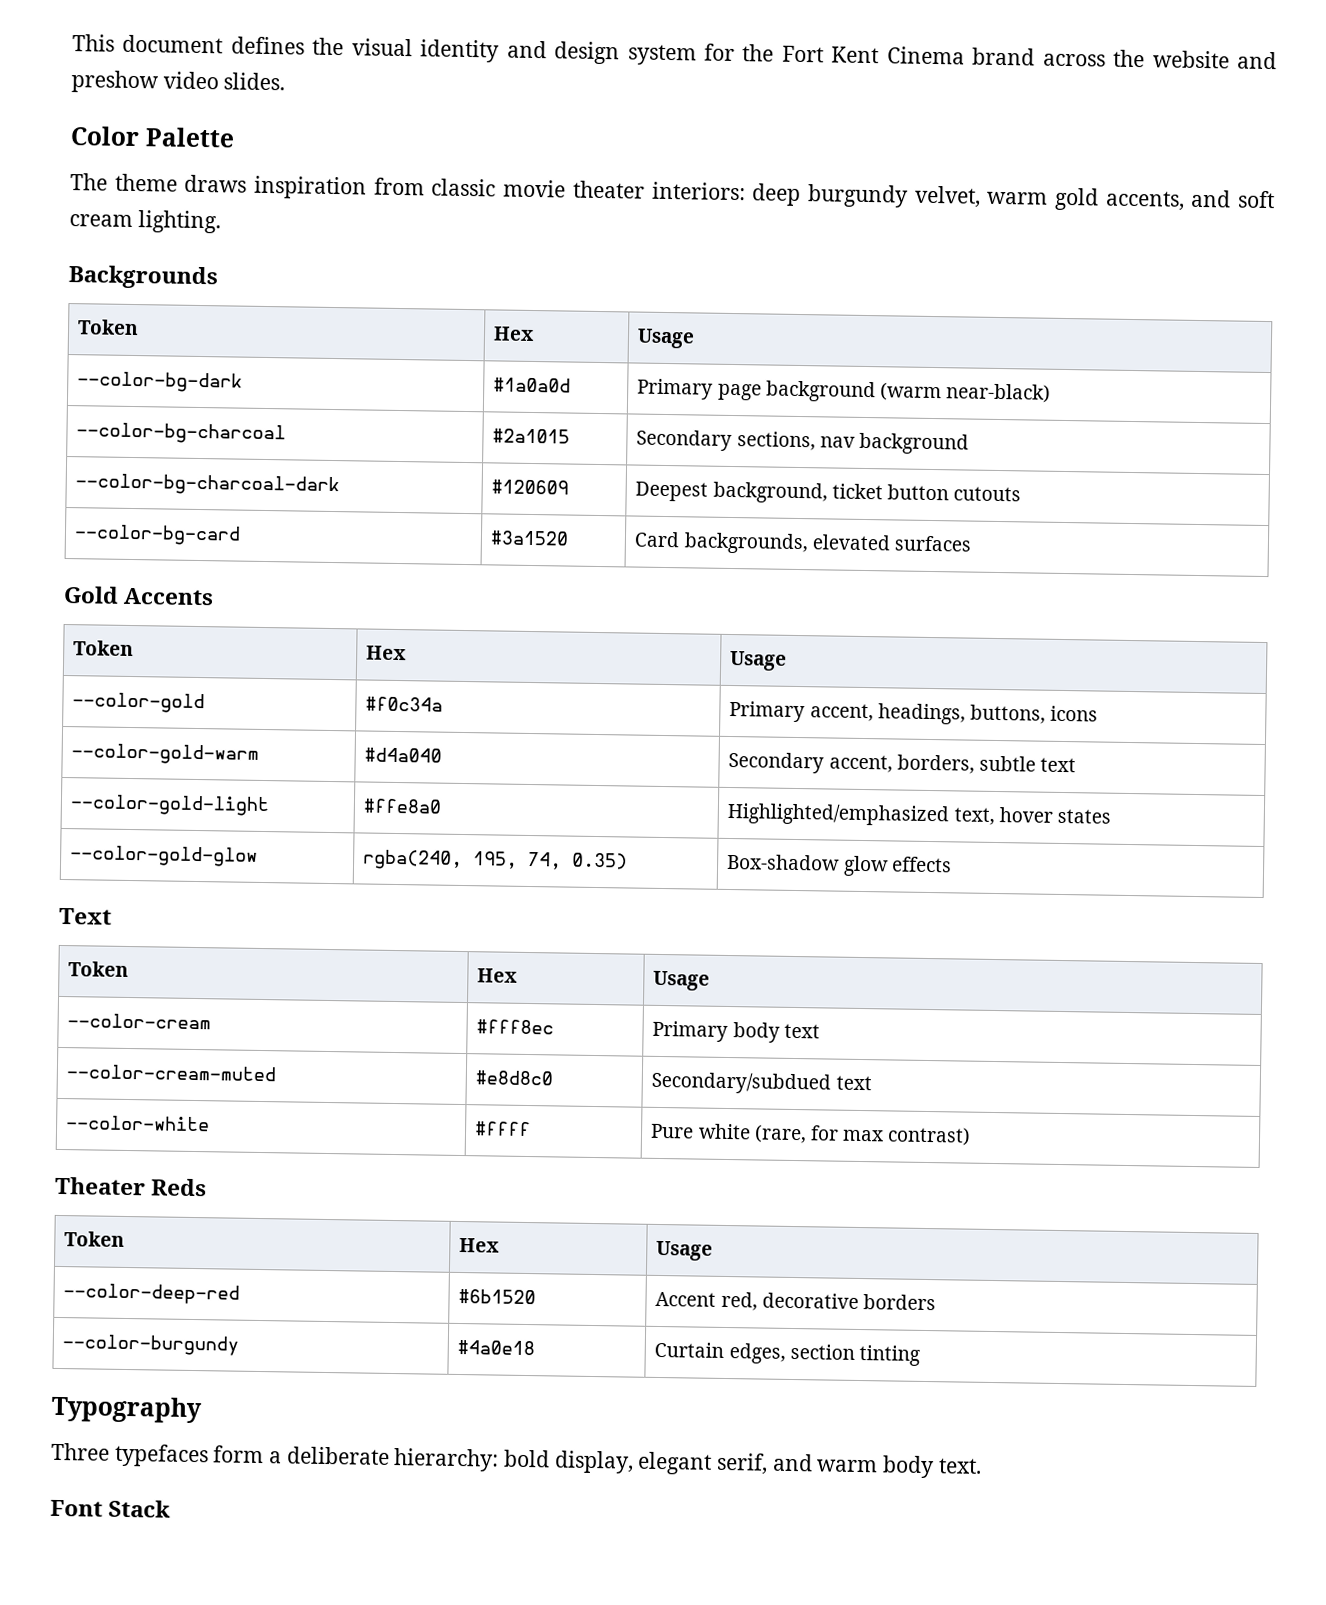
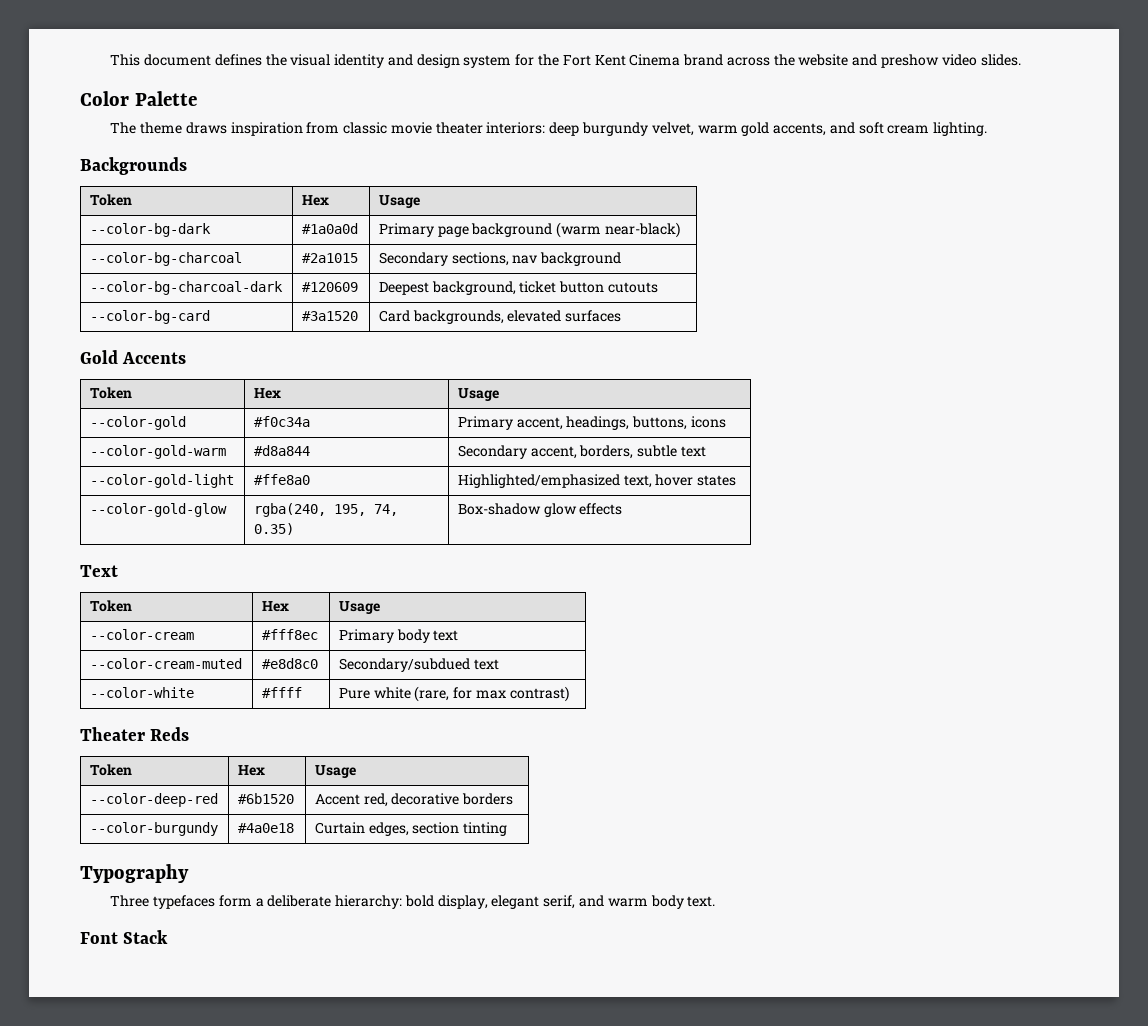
[364,747,443,763] #d4a040 -> [253,445,310,456] #d8a844

